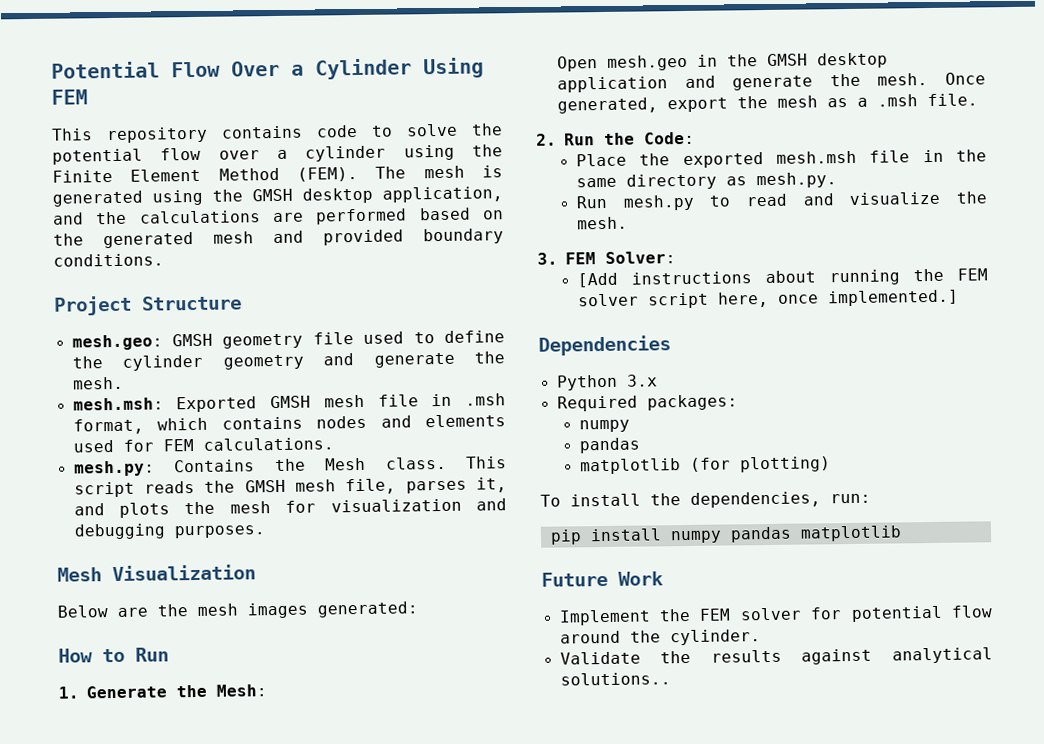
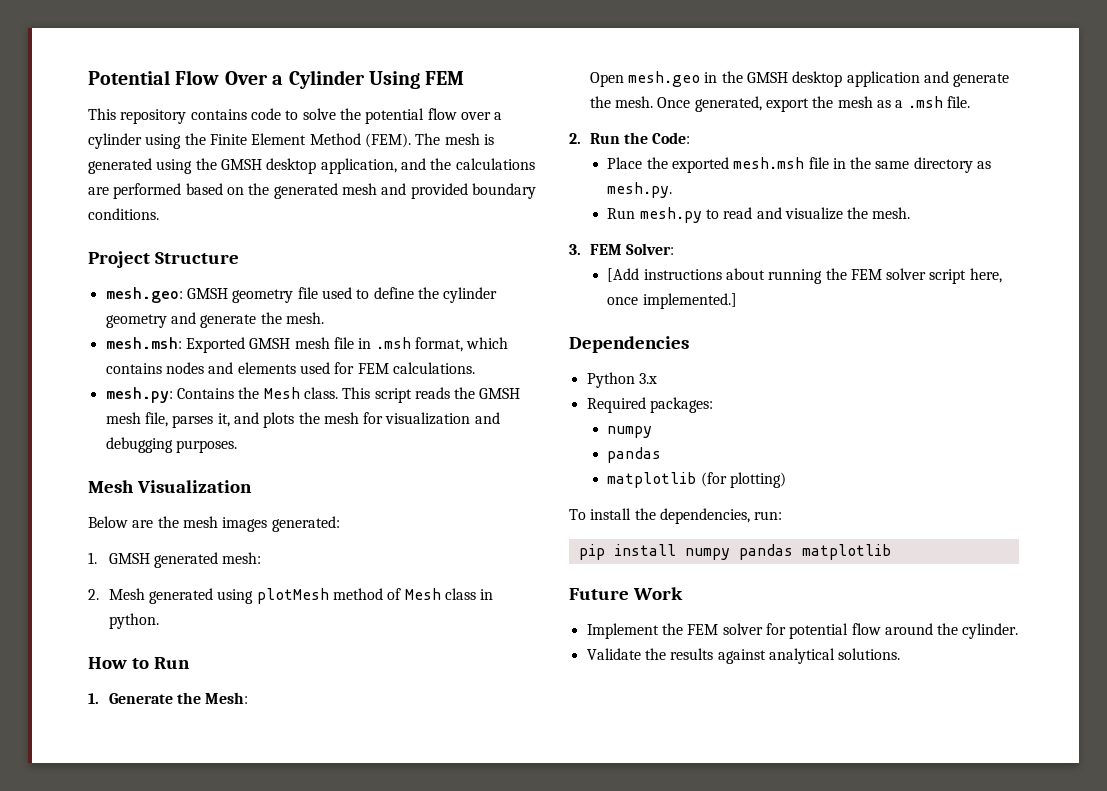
(418, 609) none -> [88,552,262,568] [88,588,494,604] [108,613,159,629] // 1. GMSH generated mesh: // 2. Mesh generated using plotMesh method of Mesh class in python.
[559,672,671,686] solutions.. -> [838,648,901,660] solutions.

